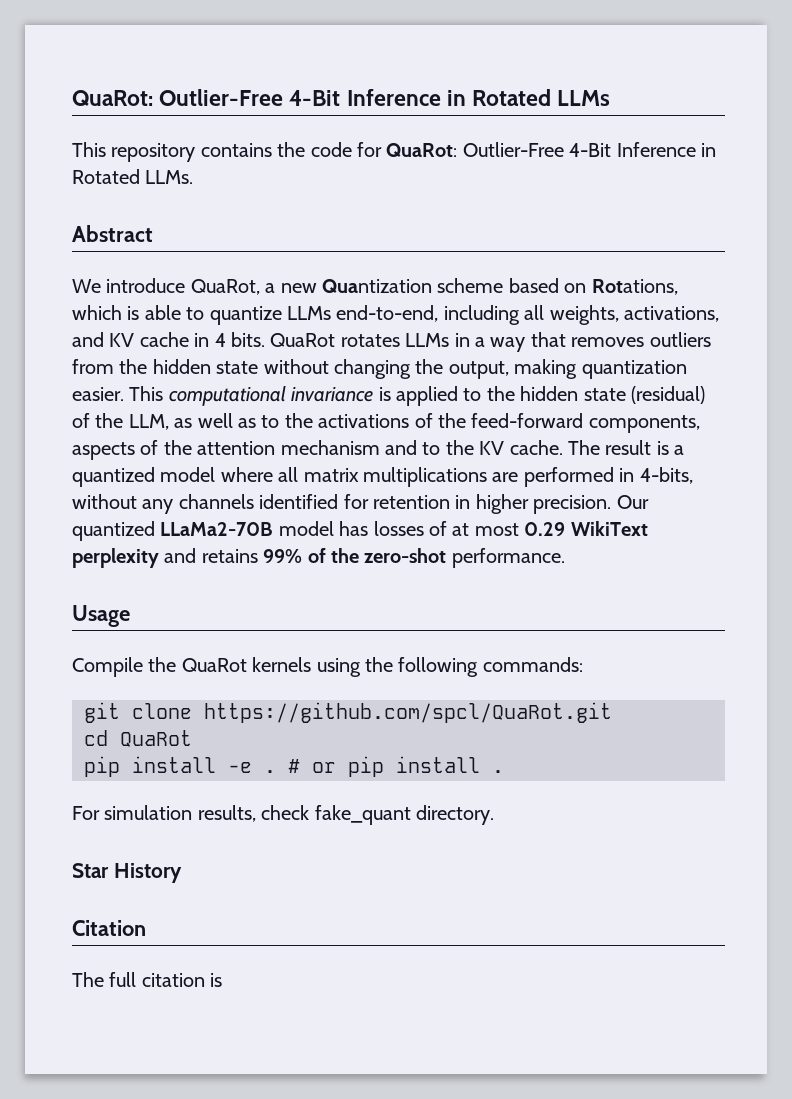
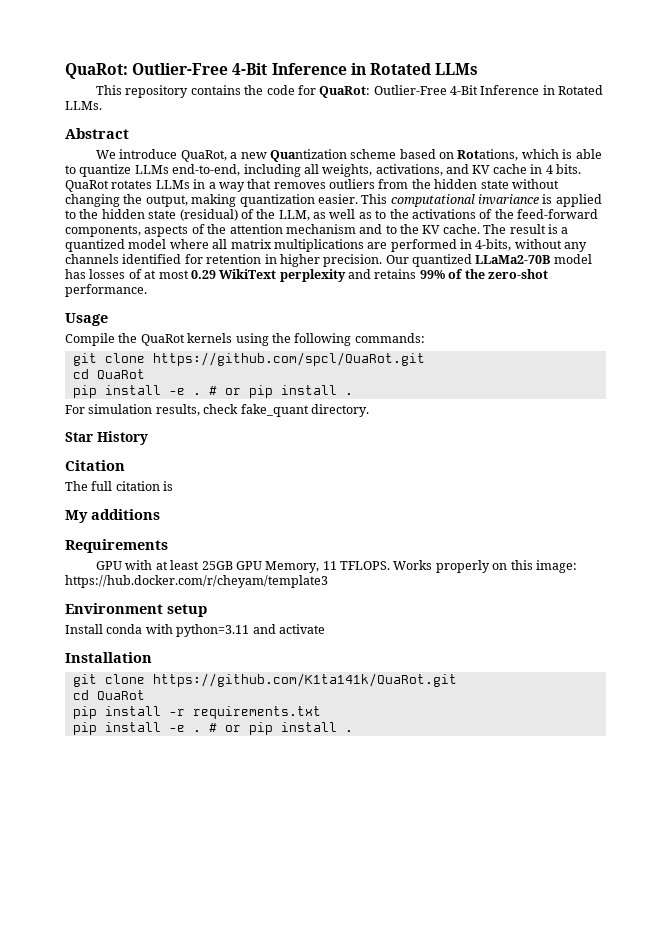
(223, 980) none -> [65,509,160,523] [65,539,168,553] [96,560,577,573] [65,575,328,588] [65,603,207,617] [65,624,325,637] [65,652,152,663] [72,673,457,687] [72,690,145,701] [72,706,321,719] [72,722,353,735] // My additions // Requirements // GPU with at least 25GB GPU Memory, 11 TFLOPS. Works properly on this image: https://hub.docker.com/r/cheyam/template3 // Environment setup // Install conda with python=3.11 and activate // Installation // git clone https://github.com/K1ta141k/QuaRot.git // cd QuaRot // pip install -r requirements.txt // pip install -e . # or pip install .

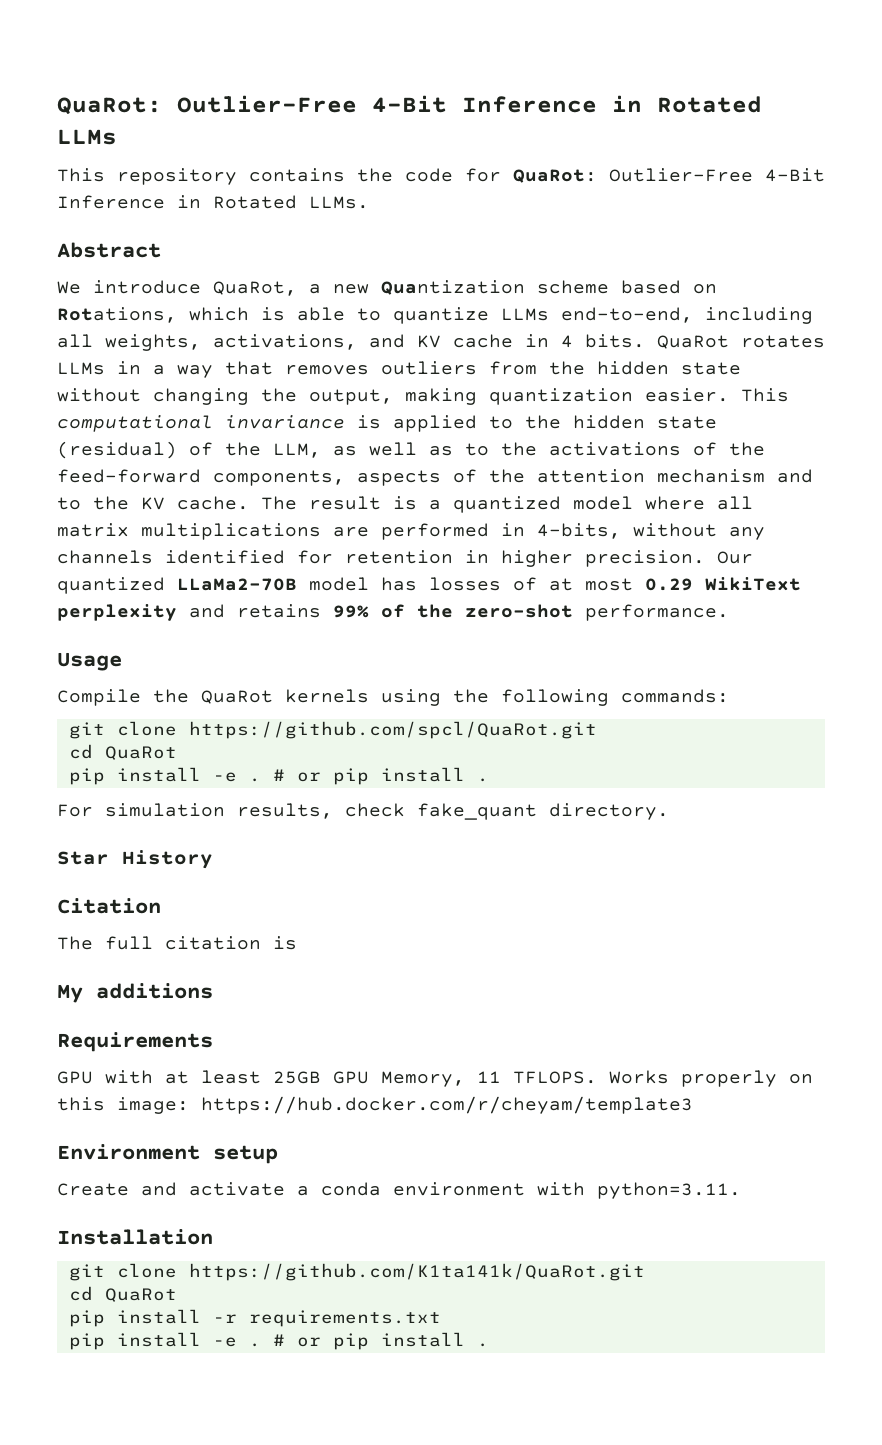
[65,624,325,637] Install conda with python=3.11 and activate -> [57,1182,741,1199] Create and activate a conda environment with python=3.11.

